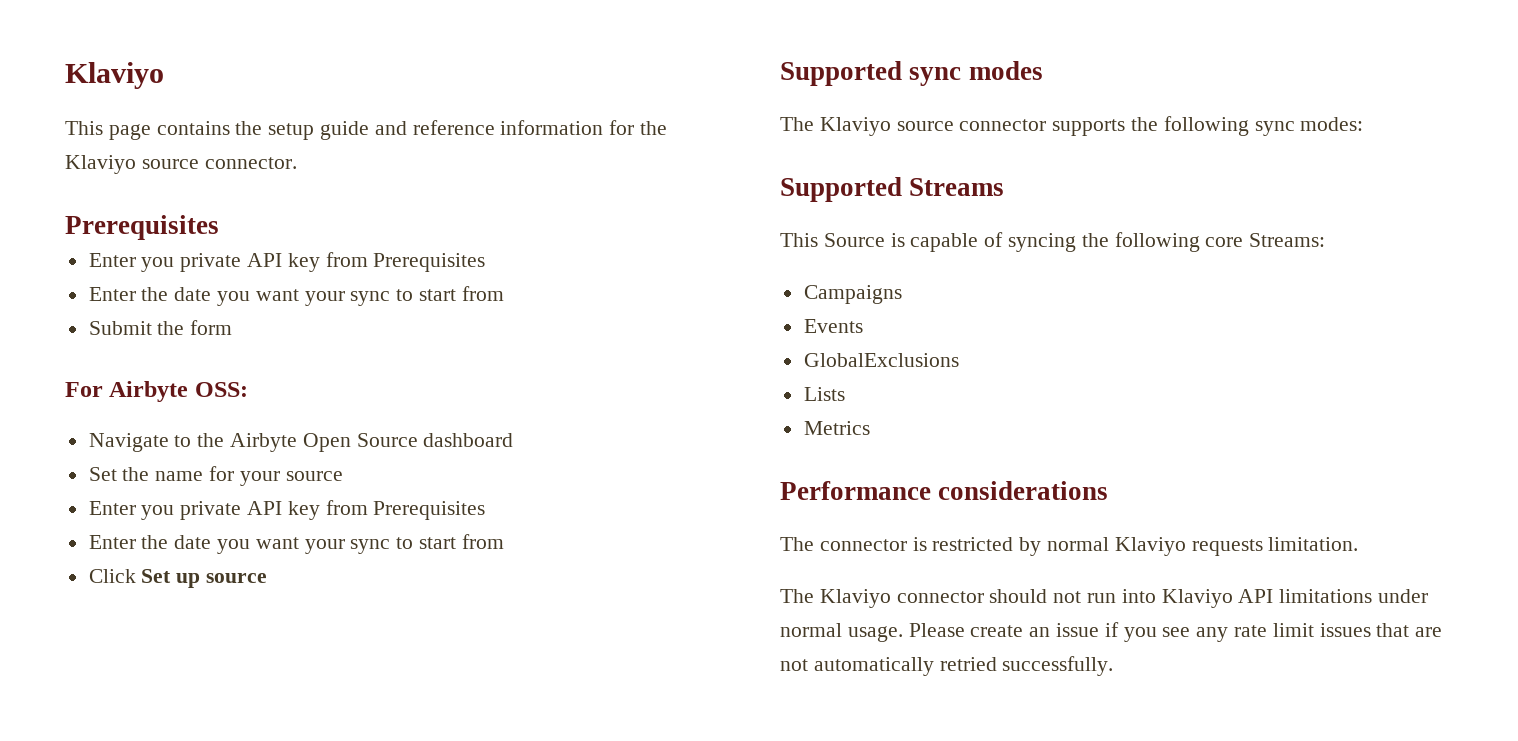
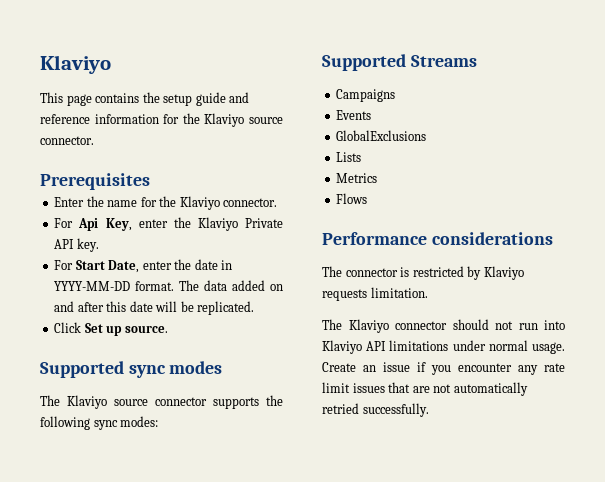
[141,252,486,272] [88,286,504,306] [88,320,233,335] [65,381,248,402] [88,433,514,452] [88,466,343,486] [88,500,486,520] [88,534,504,554] you private API key from Prerequisites // Enter the date you want your sync to start from // Submit the form // For Airbyte OSS: // Navigate to the Airbyte Open Source dashboard // Set the name for your source // Enter you private API key from Prerequisites // Enter the date you want your sync to start from -> [86,196,278,210] [54,217,283,231] [54,238,99,252] [54,259,233,273] [54,280,283,291] [54,301,255,315] the name for the Klaviyo connector. // For Api Key, enter the Klaviyo Private API key. // For Start Date, enter the date in YYYY-MM-DD format. The data added on and after this date will be replicated.
[206,573,268,583] source -> [124,325,168,333] source.
[780,232,1326,252] // This Source is capable of syncing the following core Streams: -> (477, 61) none
(870, 428) none -> [336,193,368,204] // Flows
[1047,537,1110,551] normal -> (482, 273) none
[908,623,1024,637] Please create -> [322,362,356,372] Create
[1162,627,1191,637] see -> [458,363,512,372] encounter

